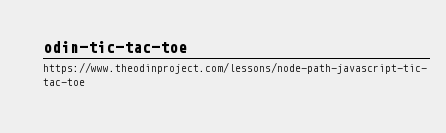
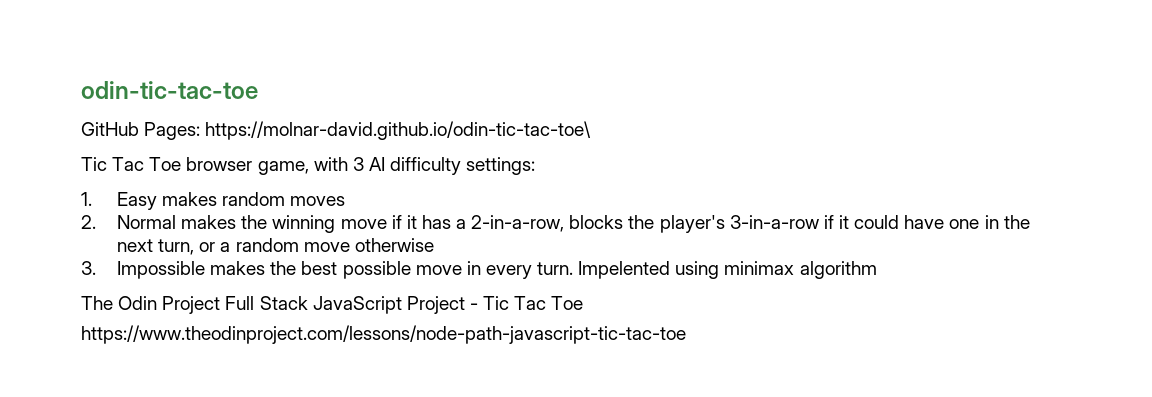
(187, 47) none -> [81,121,592,140] [81,157,536,175] [81,192,346,210] [81,215,1030,233] [117,238,434,255] [81,261,877,279] [81,296,584,314] // GitHub Pages: https://molnar-david.github.io/odin-tic-tac-toe\ // Tic Tac Toe browser game, with 3 AI difficulty settings: // 1. Easy makes random moves // 2. Normal makes the winning move if it has a 2-in-a-row, blocks the player's 3-in-a-row if it could have one in the next turn, or a random move otherwise // 3. Impossible makes the best possible move in every turn. Impelented using minimax algorithm // The Odin Project Full Stack JavaScript Project - Tic Tac Toe

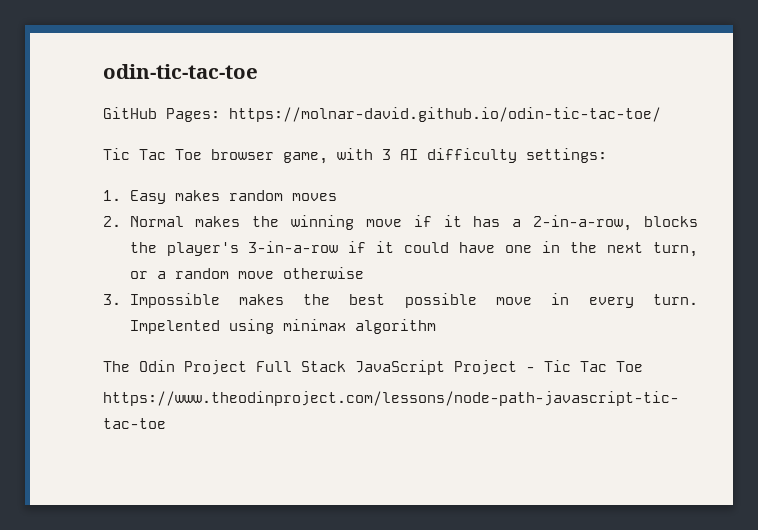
[205,121,592,140] https://molnar-david.github.io/odin-tic-tac-toe\ -> [229,107,661,122] https://molnar-david.github.io/odin-tic-tac-toe/

